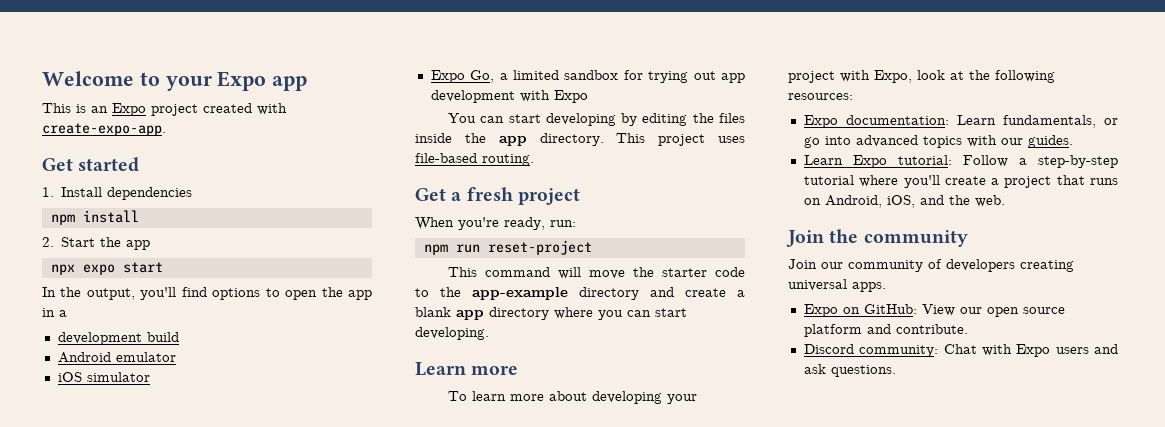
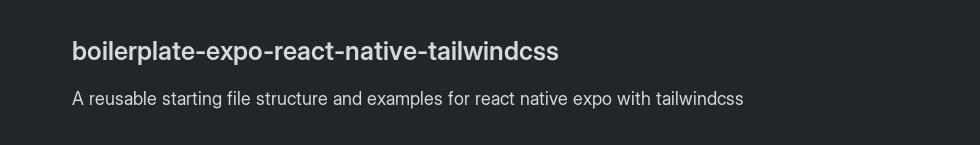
[42,71,308,91] [42,103,287,116] [42,123,166,136] [42,157,140,172] [42,187,193,200] [50,210,139,225] [42,237,151,250] [50,262,163,275] [42,287,373,300] [42,308,67,317] [57,332,179,345] [57,352,176,363] [57,372,150,382] [430,70,745,83] [430,90,588,103] [448,113,745,126] [415,133,745,146] [415,153,534,166] [415,187,580,205] [415,217,576,230] [423,240,592,255] [448,267,745,279] [415,287,745,300] [415,307,687,320] [415,327,489,340] [415,362,519,376] [448,391,698,404] [788,70,1055,83] [788,93,853,100] [803,115,1118,128] [803,135,1073,148] [803,155,1118,168] [803,175,1118,188] [803,195,1005,208] [786,229,968,247] [788,259,1074,272] [788,279,886,292] [803,304,1065,317] [803,324,968,337] [803,344,1118,357] [803,364,896,377] Welcome to your Expo app // This is an Expo project created with create-expo-app. // Get started // 1. Install dependencies // npm install // 2. Start the app // npx expo start // In the output, you'll find options to open the app in a // development build // Android emulator // iOS simulator // Expo Go, a limited sandbox for trying out app development with Expo // You can start developing by editing the files inside the app directory. This project uses file-based routing. // Get a fresh project // When you're ready, run: // npm run reset-project // This command will move the starter code to the app-example directory and create a blank app directory where you can start developing. // Learn more // To learn more about developing your project with Expo, look at the following resources: // Expo documentation: Learn fundamentals, or go into advanced topics with our guides. // Learn Expo tutorial: Follow a step-by-step tutorial where you'll create a project that runs on Android, iOS, and the web. // Join the community // Join our community of developers creating universal apps. // Expo on GitHub: View our open source platform and contribute. // Discord community: Chat with Expo users and ask questions. -> [72,41,559,65] [72,91,744,109] boilerplate-expo-react-native-tailwindcss // A reusable starting file structure and examples for react native expo with tailwindcss

